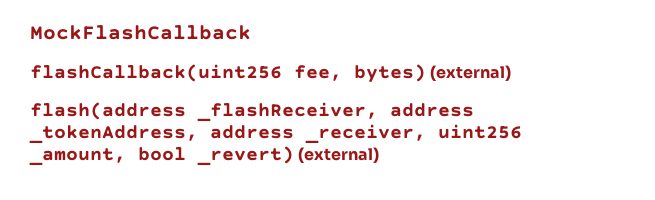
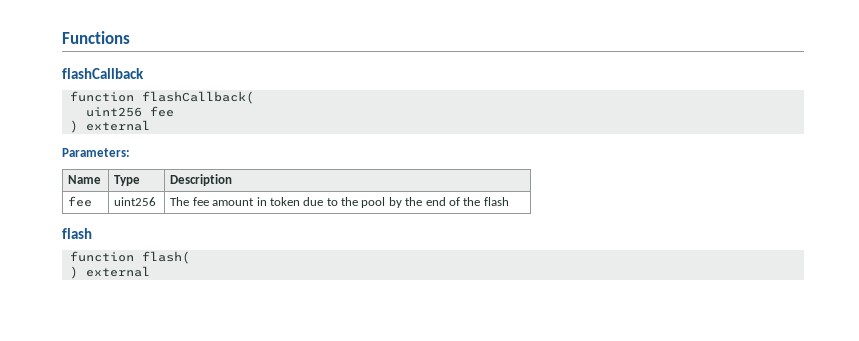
[30,25,251,40] [30,64,512,83] [30,102,474,122] [29,124,522,144] [29,146,380,166] MockFlashCallback // flashCallback(uint256 fee, bytes) (external) // flash(address _flashReceiver, address _tokenAddress, address _receiver, uint256 _amount, bool _revert) (external) -> [62,31,130,44] [62,68,144,79] [69,91,254,104] [85,106,174,117] [69,120,150,133] [62,148,130,157] [68,175,102,184] [114,175,141,186] [170,174,233,186] [68,196,93,207] [114,197,157,206] [170,197,509,208] [62,228,92,239] [69,251,190,264] [69,266,150,279] Functions // flashCallback // function flashCallback( // uint256 fee // ) external // Parameters: // Name | Type | Description // fee | uint256 | The fee amount in token due to the pool by the end of the flash // flash // function flash( // ) external

